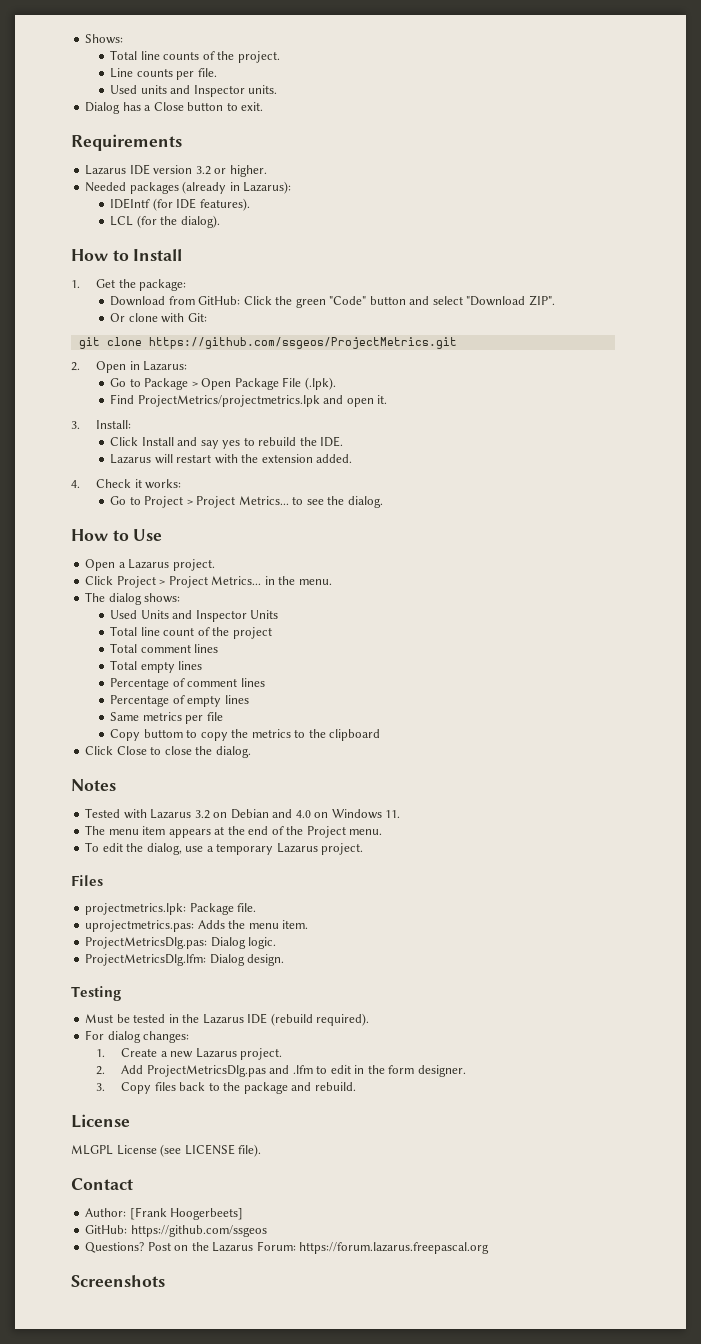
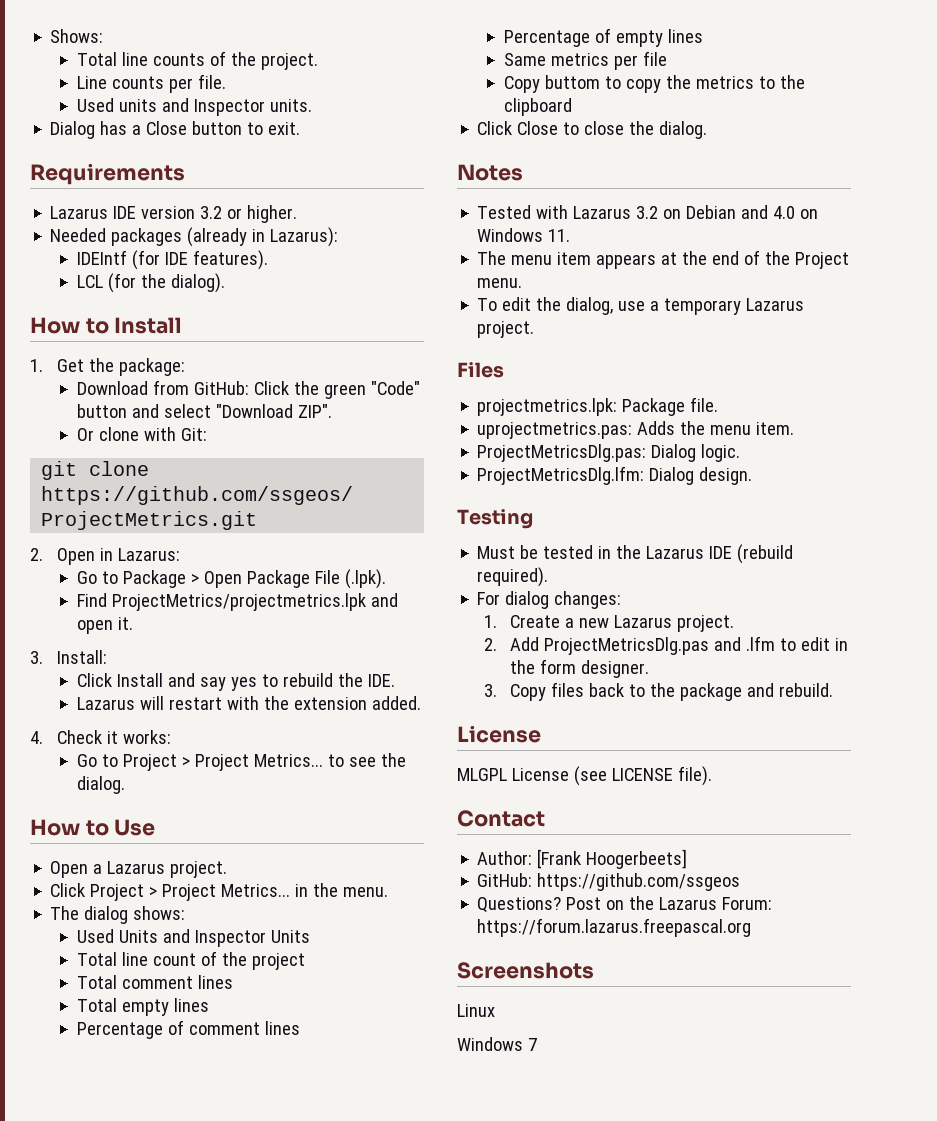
(165, 1281) none -> [457,1004,495,1017] [457,1037,537,1051] // Linux // Windows 7

